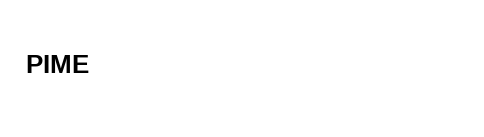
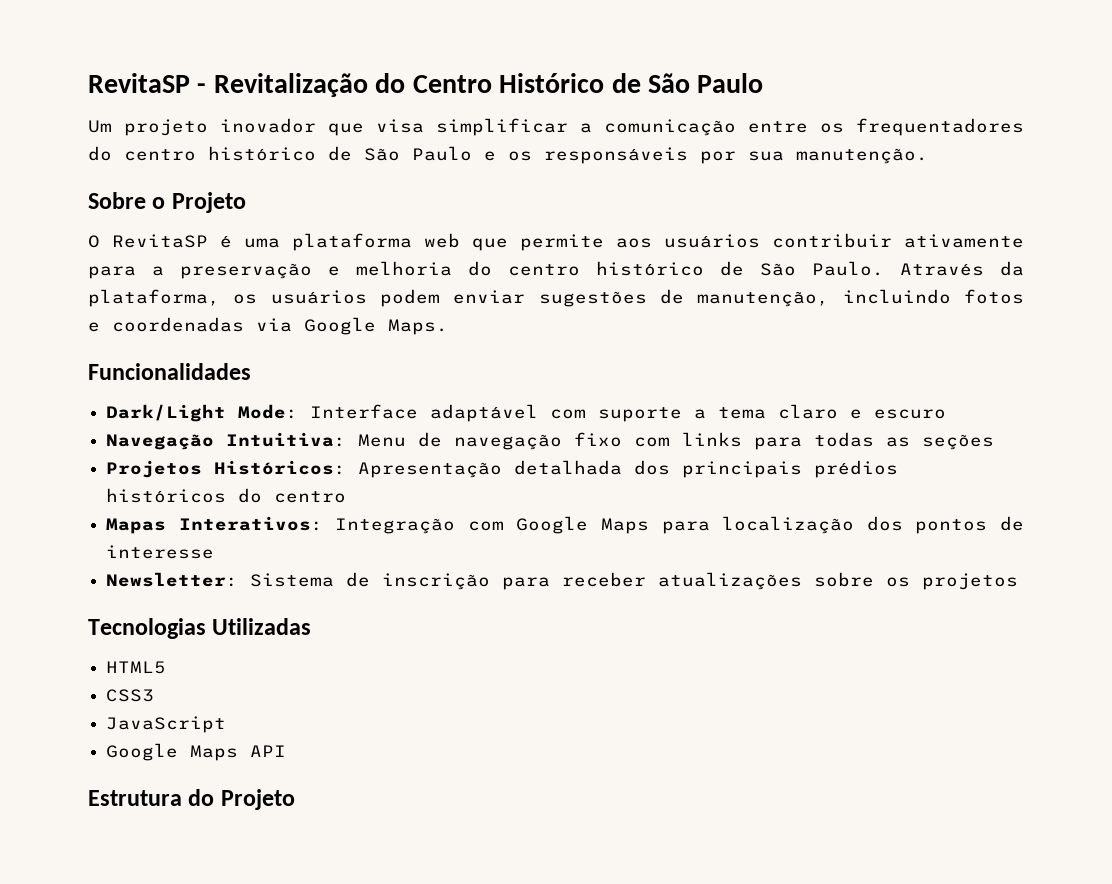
[26,55,89,73] PIME -> [88,73,764,97] [88,118,1024,136] [88,146,928,164] [88,192,246,213] [88,233,1024,251] [88,261,1024,279] [88,289,1024,307] [88,317,448,335] [88,363,251,380] [106,404,947,422] [106,432,995,450] [106,460,899,478] [106,488,347,503] [106,516,1025,534] [106,545,215,559] [106,572,1019,590] [88,618,312,639] [106,661,167,674] [106,689,155,702] [106,716,227,733] [106,743,287,761] [88,789,295,810] RevitaSP - Revitalização do Centro Histórico de São Paulo // Um projeto inovador que visa simplificar a comunicação entre os frequentadores do centro histórico de São Paulo e os responsáveis por sua manutenção. // Sobre o Projeto // O RevitaSP é uma plataforma web que permite aos usuários contribuir ativamente para a preservação e melhoria do centro histórico de São Paulo. Através da plataforma, os usuários podem enviar sugestões de manutenção, incluindo fotos e coordenadas via Google Maps. // Funcionalidades // Dark/Light Mode: Interface adaptável com suporte a tema claro e escuro // Navegação Intuitiva: Menu de navegação fixo com links para todas as seções // Projetos Históricos: Apresentação detalhada dos principais prédios históricos do centro // Mapas Interativos: Integração com Google Maps para localização dos pontos de interesse // Newsletter: Sistema de inscrição para receber atualizações sobre os projetos // Tecnologias Utilizadas // HTML5 // CSS3 // JavaScript // Google Maps API // Estrutura do Projeto

